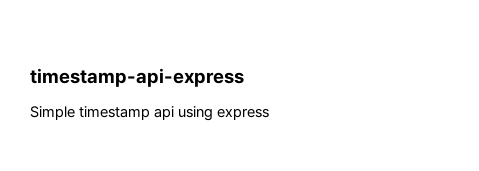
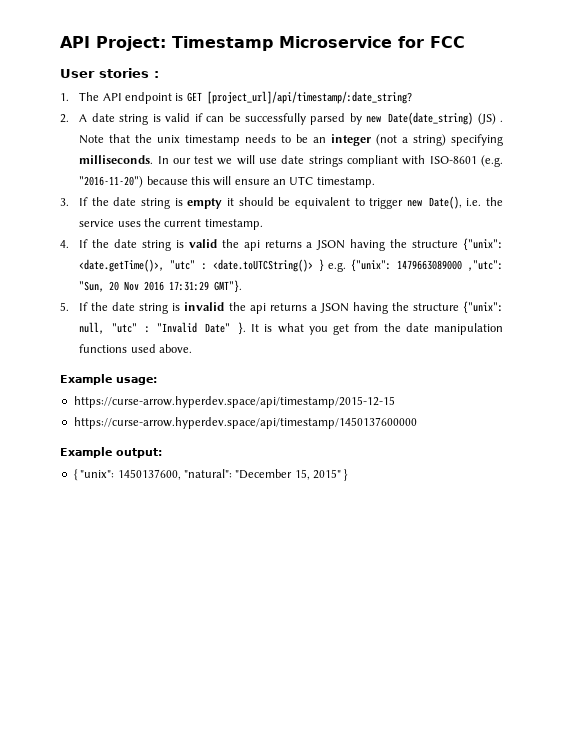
[30,68,244,87] [30,106,270,121] timestamp-api-express // Simple timestamp api using express -> [60,36,465,51] [60,68,159,78] [60,91,412,104] [60,112,503,125] [79,134,503,146] [79,155,504,167] [79,176,375,188] [60,196,503,209] [79,218,263,230] [60,238,504,251] [79,259,503,272] [79,280,243,293] [60,301,503,314] [79,322,504,335] [79,344,192,353] [60,374,157,385] [73,396,395,408] [73,417,417,429] [60,447,162,458] [73,469,349,481] API Project: Timestamp Microservice for FCC // User stories : // 1. The API endpoint is GET [project_url]/api/timestamp/:date_string? // 2. A date string is valid if can be successfully parsed by new Date(date_string) (JS) . Note that the unix timestamp needs to be an integer (not a string) specifying milliseconds. In our test we will use date strings compliant with ISO-8601 (e.g. "2016-11-20") because this will ensure an UTC timestamp. // 3. If the date string is empty it should be equivalent to trigger new Date(), i.e. the service uses the current timestamp. // 4. If the date string is valid the api returns a JSON having the structure {"unix": <date.getTime()>, "utc" : <date.toUTCString()> } e.g. {"unix": 1479663089000 ,"utc": "Sun, 20 Nov 2016 17:31:29 GMT"}. // 5. If the date string is invalid the api returns a JSON having the structure {"unix": null, "utc" : "Invalid Date" }. It is what you get from the date manipulation functions used above. // Example usage: // https://curse-arrow.hyperdev.space/api/timestamp/2015-12-15 // https://curse-arrow.hyperdev.space/api/timestamp/1450137600000 // Example output: // { "unix": 1450137600, "natural": "December 15, 2015" }

